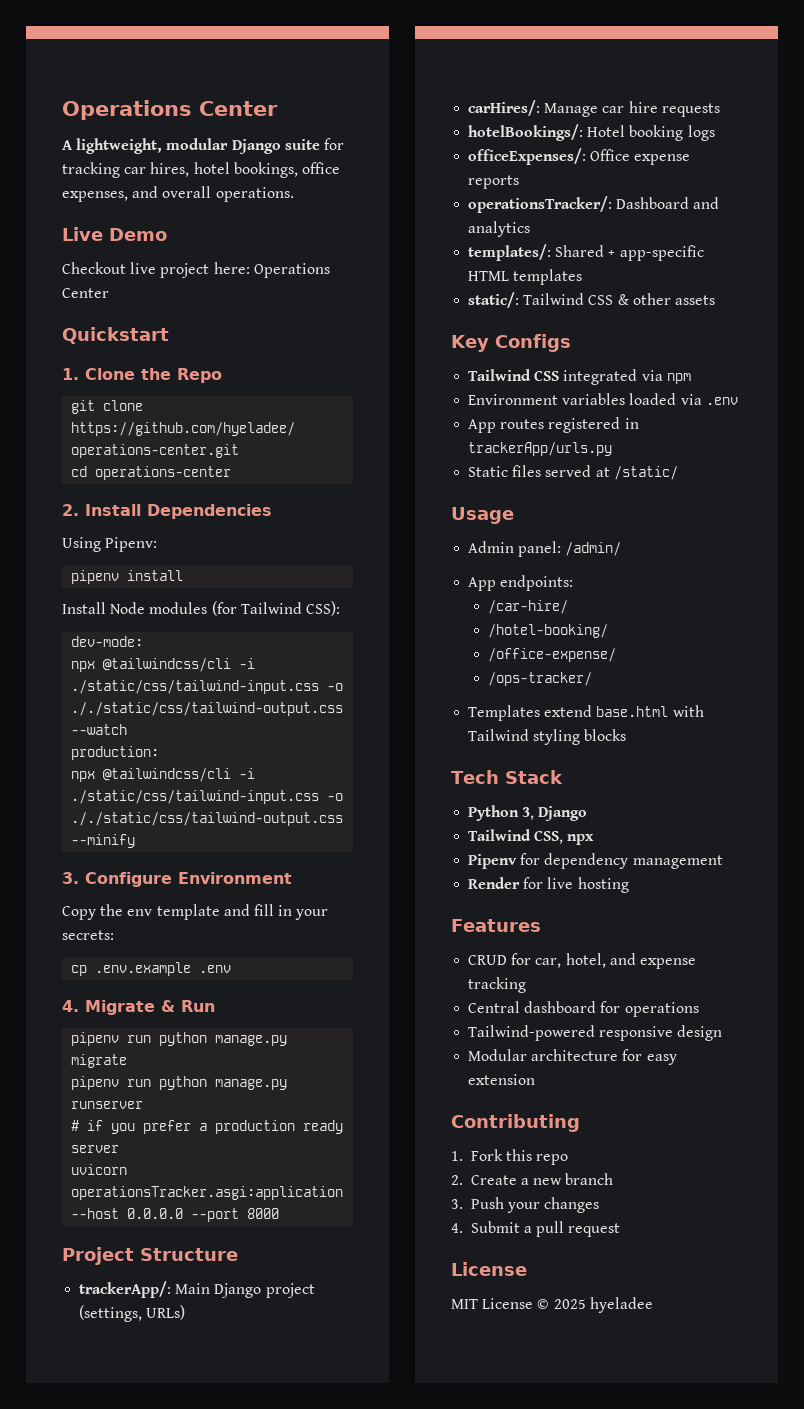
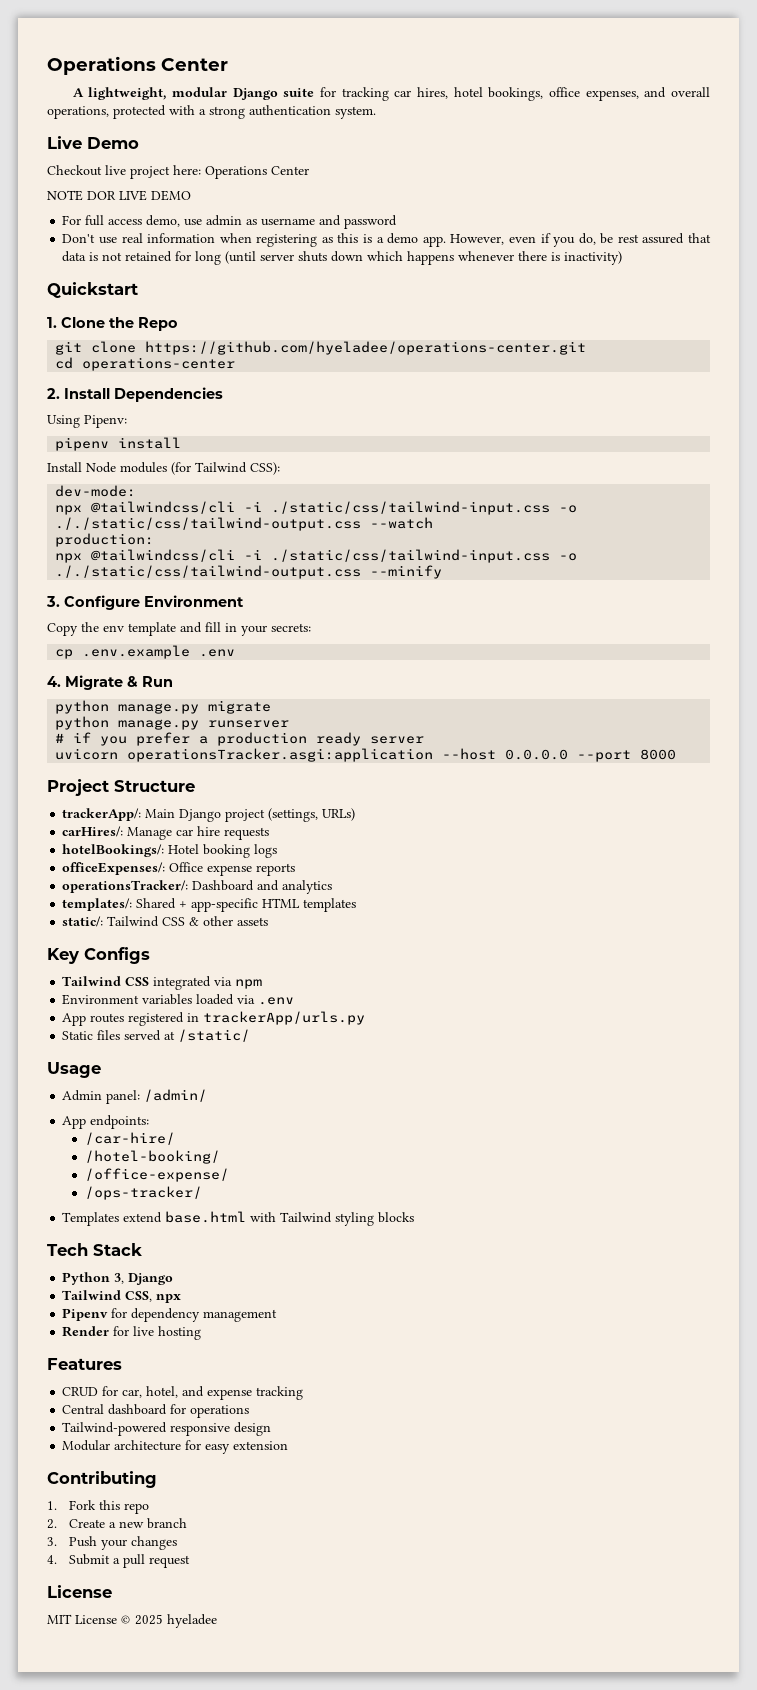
[215,187,294,202] operations. -> [47,105,376,119] operations, protected with a strong authentication system.
(109, 293) none -> [47,190,191,201] [62,215,398,229] [62,233,712,247] [62,251,623,265] // NOTE DOR LIVE DEMO // For full access demo, use admin as username and password // Don't use real information when registering as this is a demo app. However, even if you do, be rest assured that data is not retained for long (until server shuts down which happens whenever there is inactivity)
[71,1032,152,1046] pipenv run -> (173, 681) none
[71,1076,152,1090] pipenv run -> (272, 707) none

